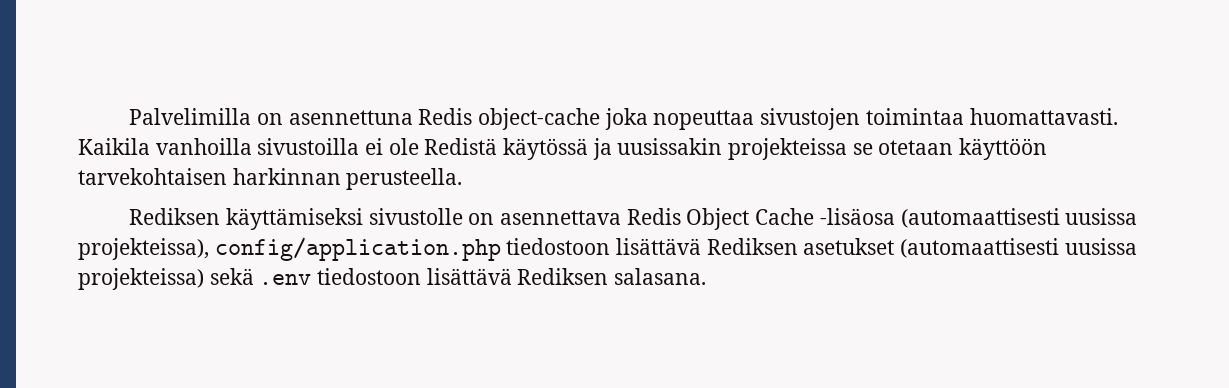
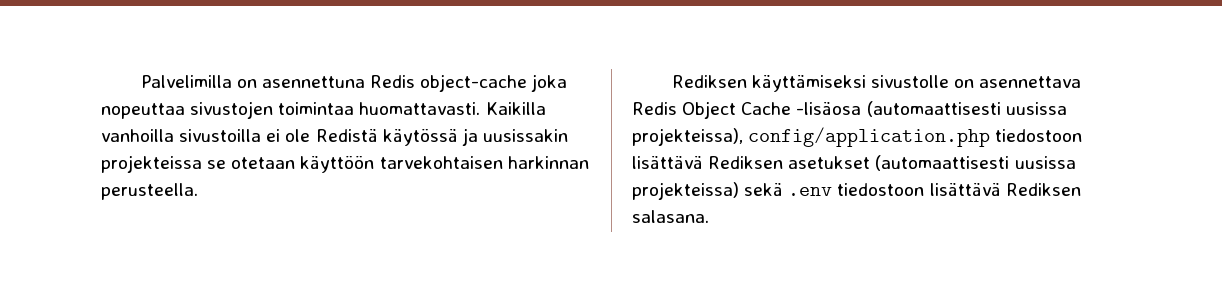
[78,138,150,155] Kaikila -> [485,102,546,115] Kaikilla

